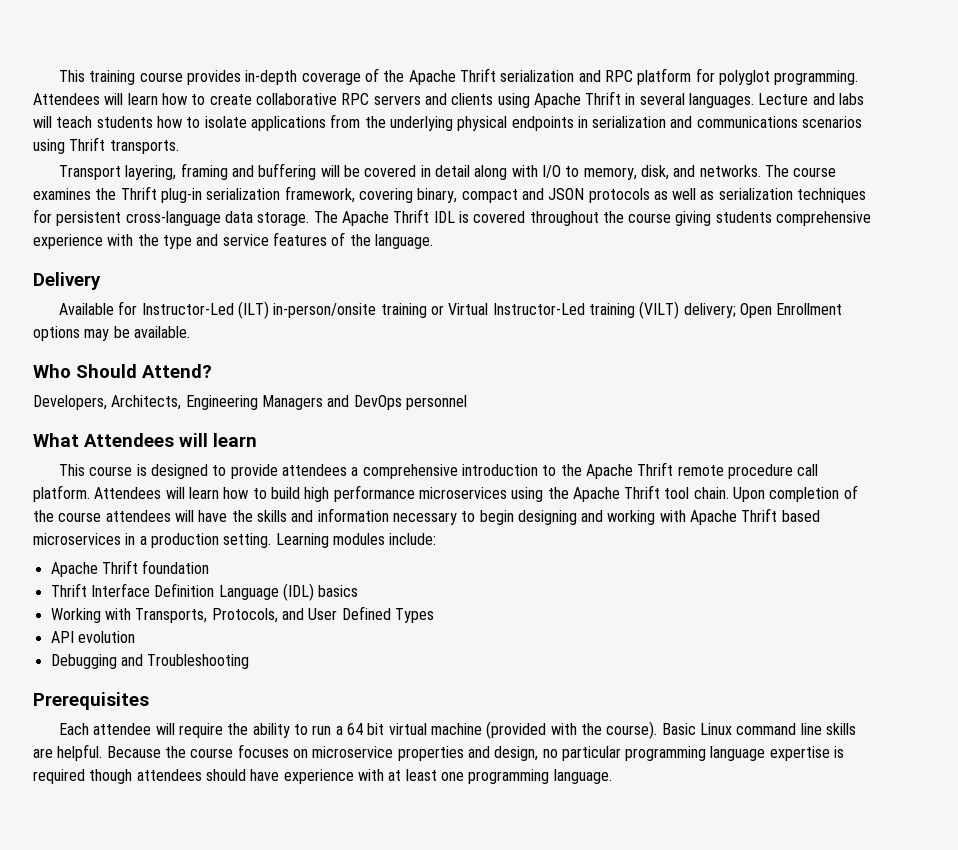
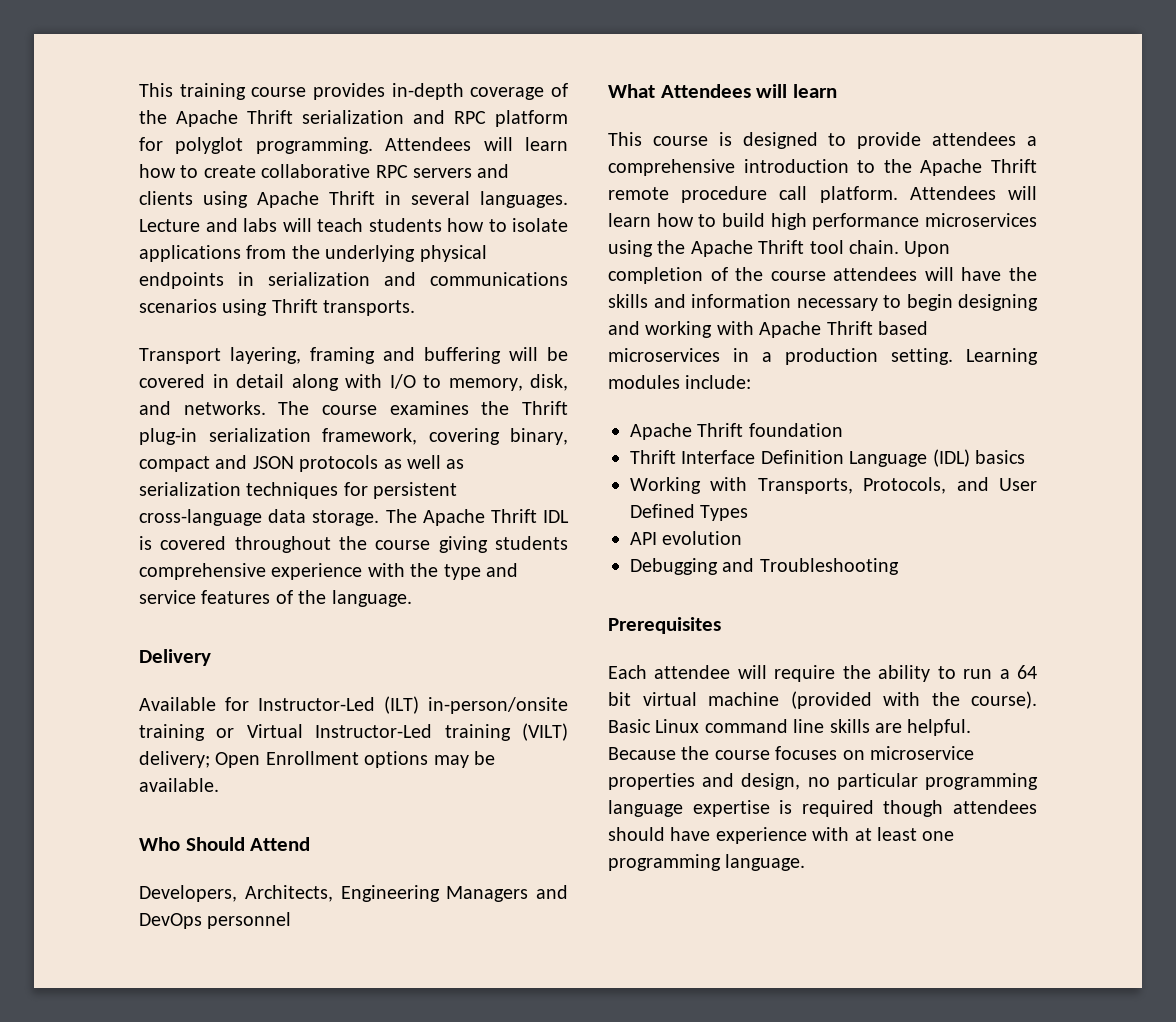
[142,364,212,378] Attend? -> [250,837,311,851] Attend

